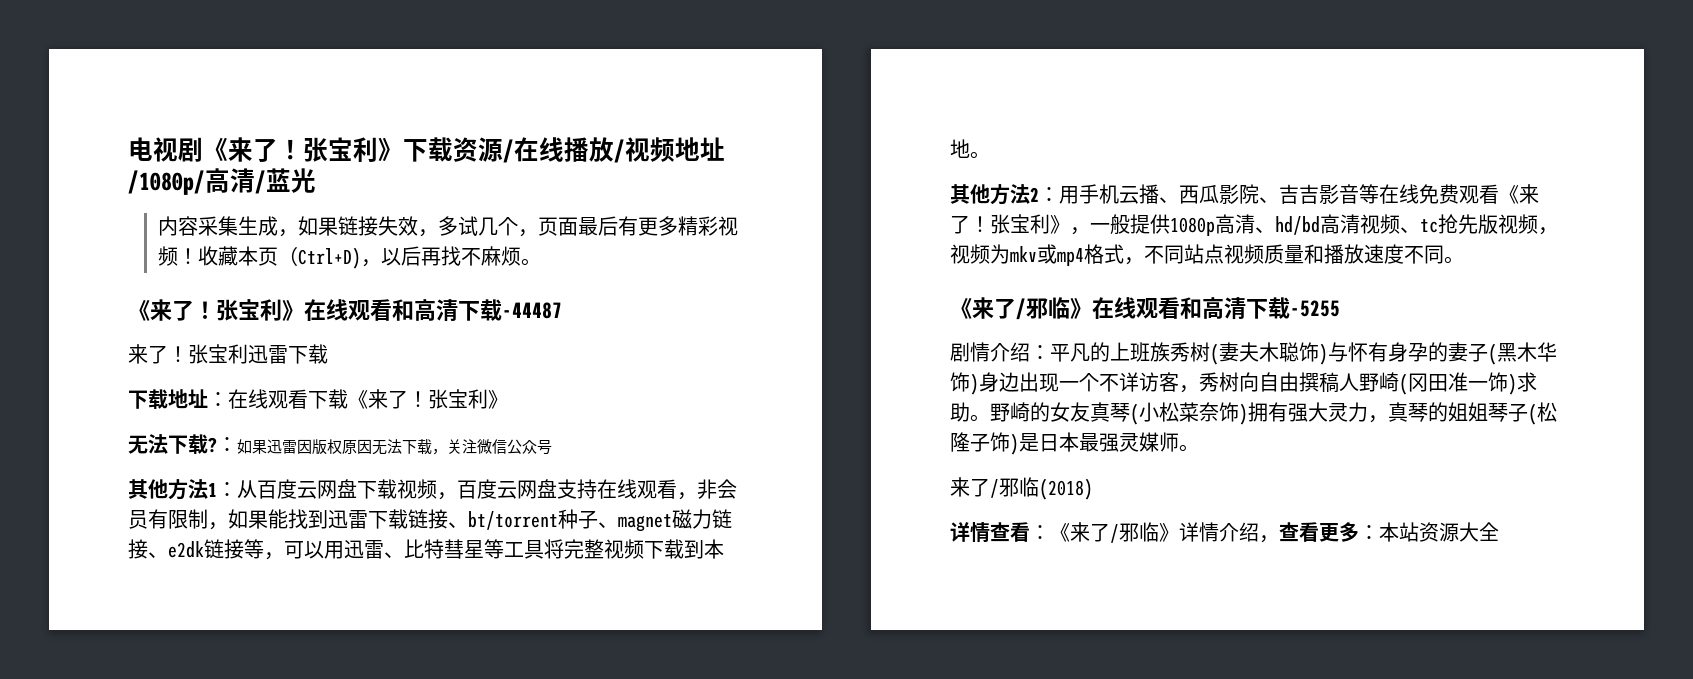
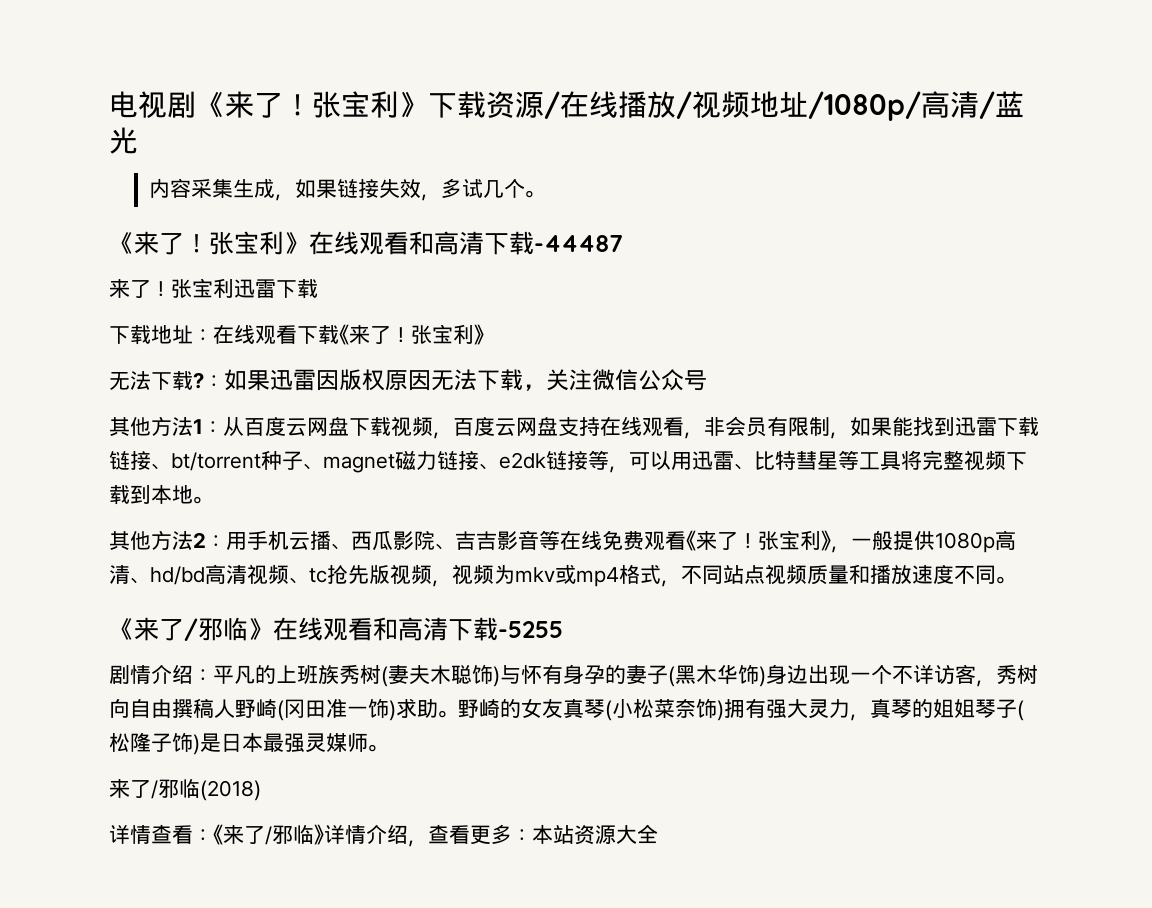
[517,216,738,237] [157,246,521,269] ，页面最后有更多精彩视频！收藏本页（Ctrl+D)，以后再找不麻烦 -> (526, 188) none

